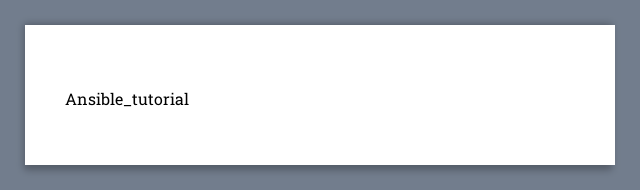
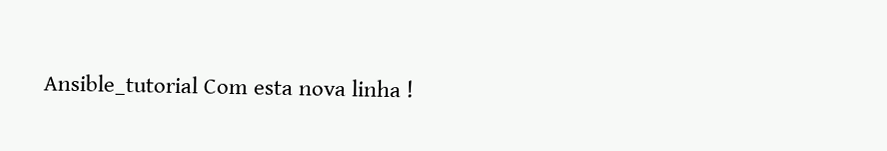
(189, 99) none -> [203,79,415,98] Com esta nova linha !

